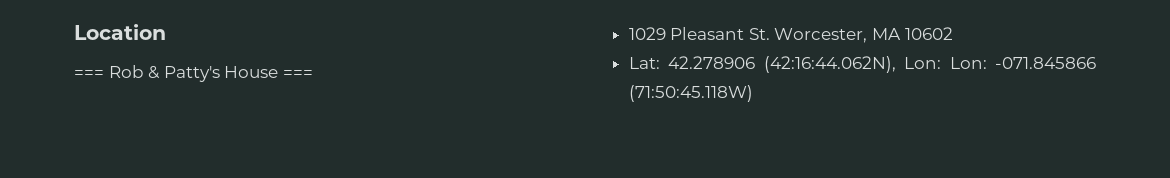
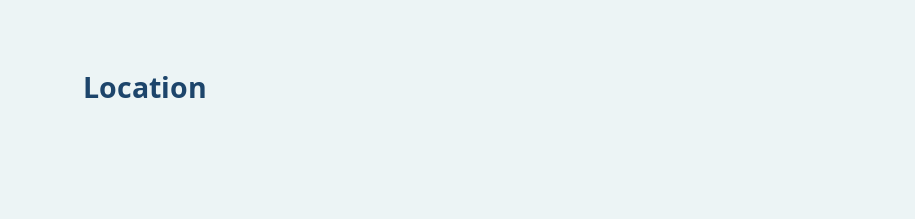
[74,65,313,82] [628,27,953,43] [628,56,1096,73] [628,85,753,102] // === Rob & Patty's House === // 1029 Pleasant St. Worcester, MA 10602 // Lat: 42.278906 (42:16:44.062N), Lon: Lon: -071.845866 (71:50:45.118W) -> (207, 87) none

